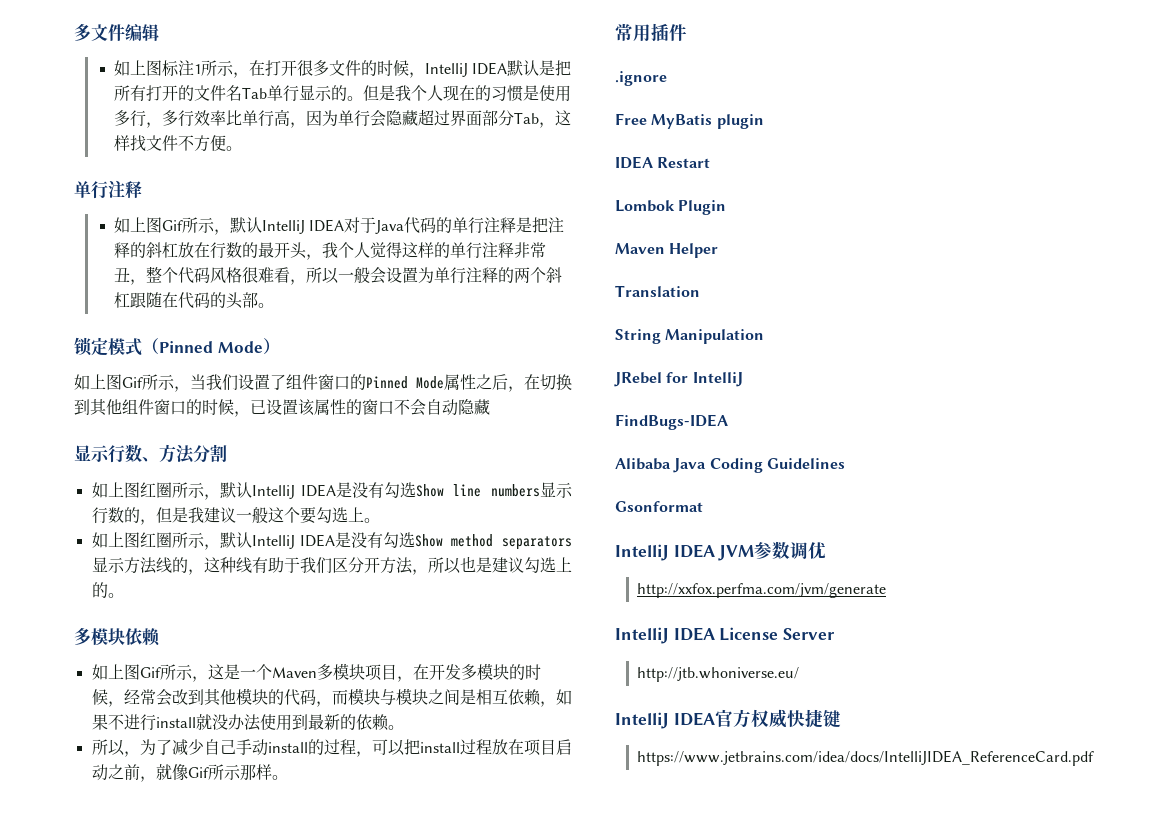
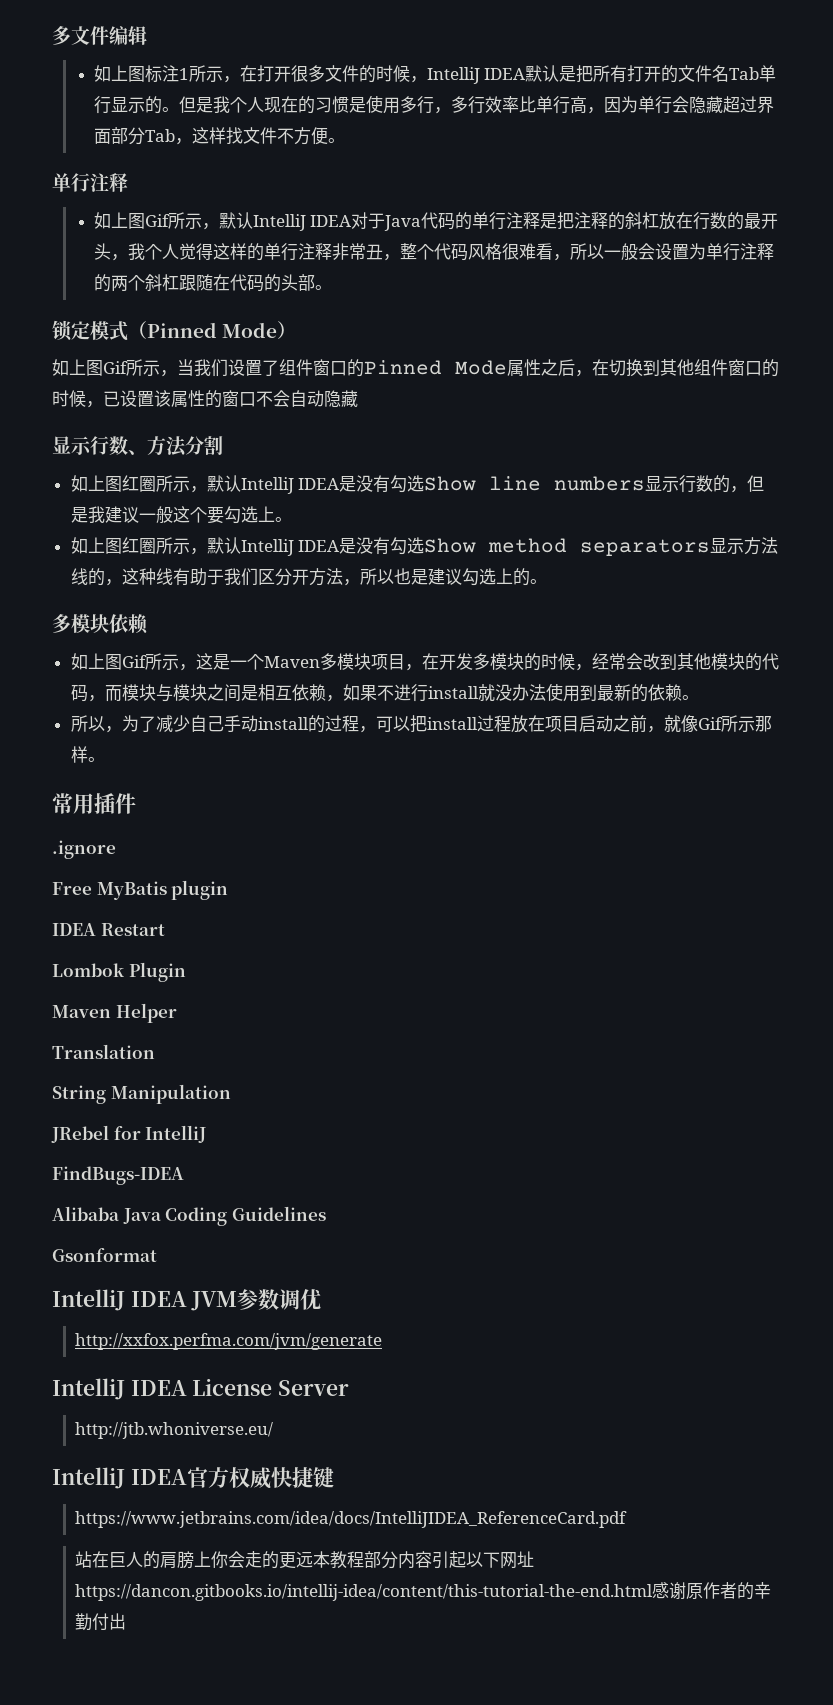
(1095, 758) none -> [75,1551,535,1569] [75,1582,772,1601] [75,1613,127,1631] // 站在巨人的肩膀上你会走的更远本教程部分内容引起以下网址https://dancon.gitbooks.io/intellij-idea/content/this-tutorial-the-end.html感谢原作者的辛勤付出

